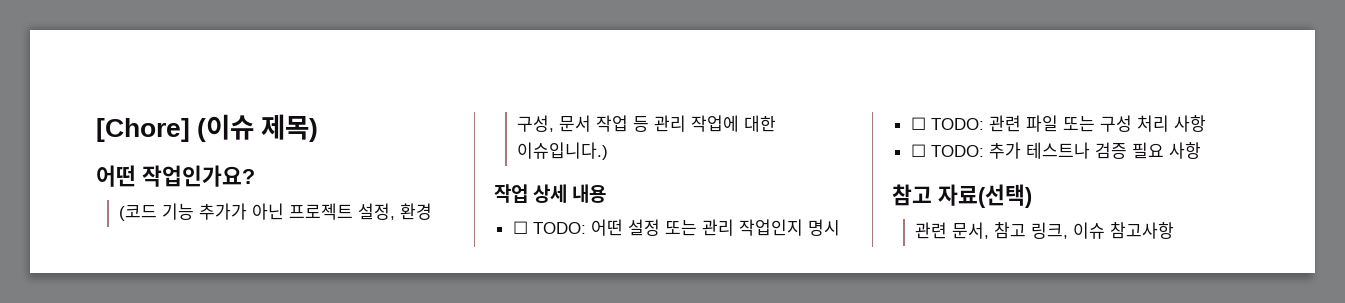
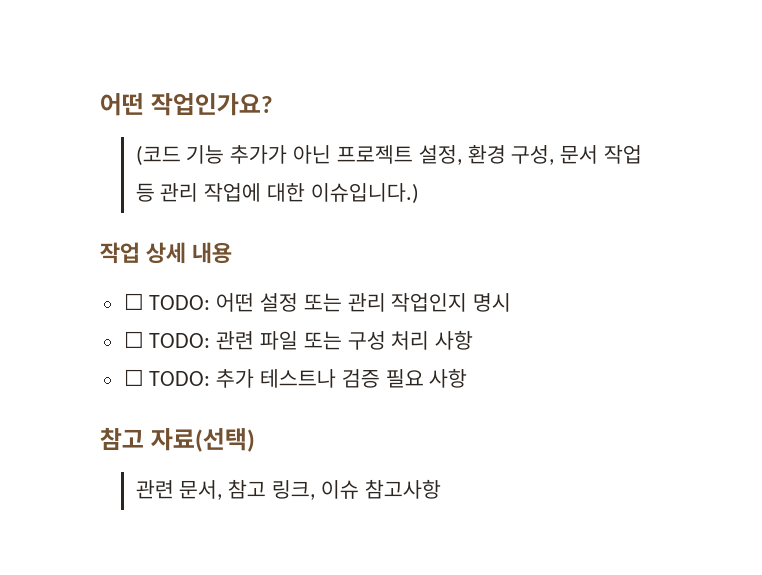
[96,114,319,142] [Chore] (이슈 제목) // -> (100, 104) none

